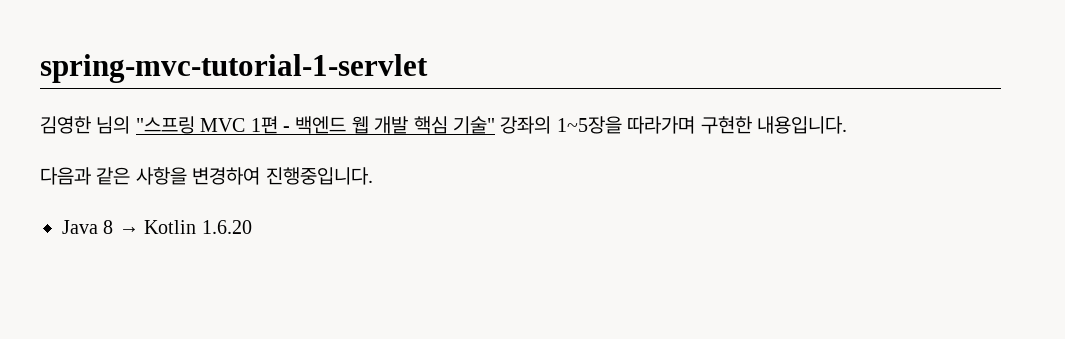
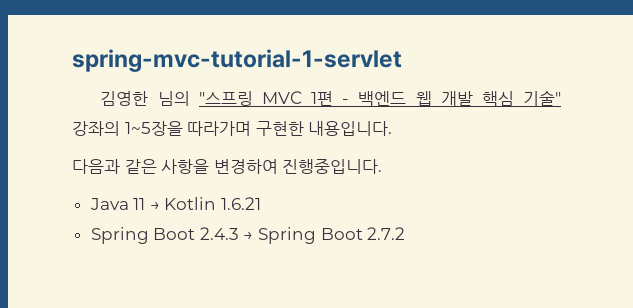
[103,220,114,234] 8 -> [133,198,146,210] 11
[201,220,252,234] 1.6.20 -> [221,197,262,210] [90,227,406,244] 1.6.21 // Spring Boot 2.4.3 → Spring Boot 2.7.2

